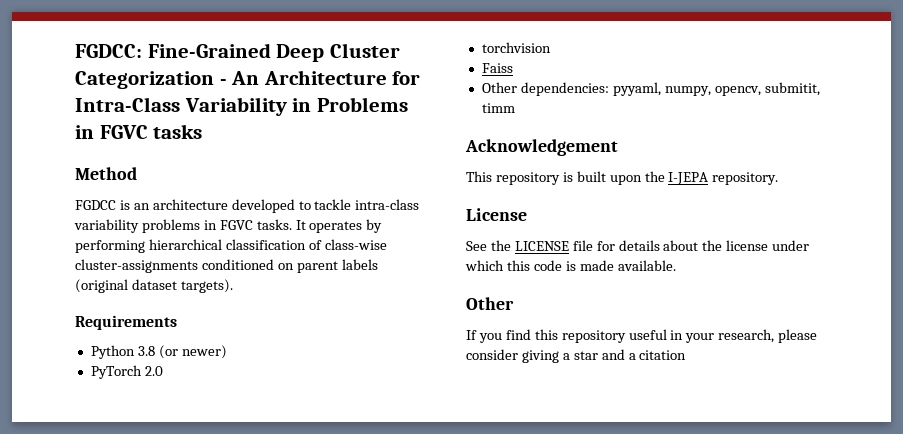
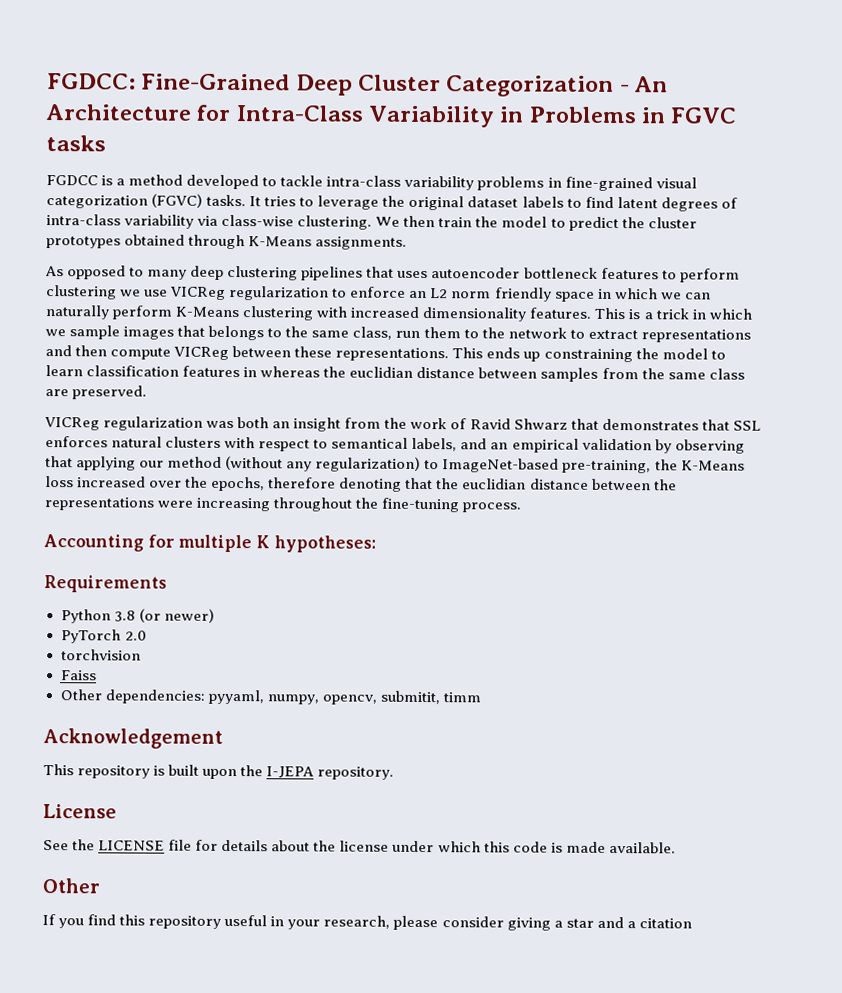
[75,167,137,180] // Method -> (106, 143) none
[133,199,228,210] an architecture -> [116,174,184,186] a method
[219,219,383,233] [75,239,387,253] [75,259,378,273] [75,279,233,293] FGVC tasks. It operates by performing hierarchical classification of class-wise cluster-assignments conditioned on parent labels (original dataset targets). -> [564,176,697,192] [46,193,738,212] [46,214,697,232] [46,234,408,250] [45,265,740,283] [46,285,711,302] [45,305,752,322] [45,325,751,343] [45,345,726,363] [45,365,745,382] [45,385,148,400] [44,416,761,432] [45,436,745,454] [45,455,745,474] [45,476,677,492] [44,497,522,513] [43,534,376,553] fine-grained visual categorization (FGVC) tasks. It tries to leverage the original dataset labels to find latent degrees of intra-class variability via class-wise clustering. We then train the model to predict the cluster prototypes obtained through K-Means assignments. // As opposed to many deep clustering pipelines that uses autoencoder bottleneck features to perform clustering we use VICReg regularization to enforce an L2 norm friendly space in which we can naturally perform K-Means clustering with increased dimensionality features. This is a trick in which we sample images that belongs to the same class, run them to the network to extract representations and then compute VICReg between these representations. This ends up constraining the model to learn classification features in whereas the euclidian distance between samples from the same class are preserved. // VICReg regularization was both an insight from the work of Ravid Shwarz that demonstrates that SSL enforces natural clusters with respect to semantical labels, and an empirical validation by observing that applying our method (without any regularization) to ImageNet-based pre-training, the K-Means loss increased over the epochs, therefore denoting that the euclidian distance between the representations were increasing throughout the fine-tuning process. // Accounting for multiple K hypotheses:

